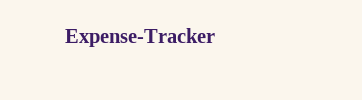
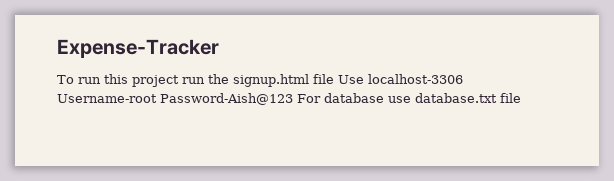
(215, 37) none -> [57,74,463,87] [57,93,521,105] // To run this project run the signup.html file Use localhost-3306 Username-root Password-Aish@123 For database use database.txt file

